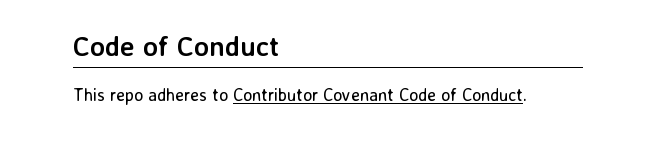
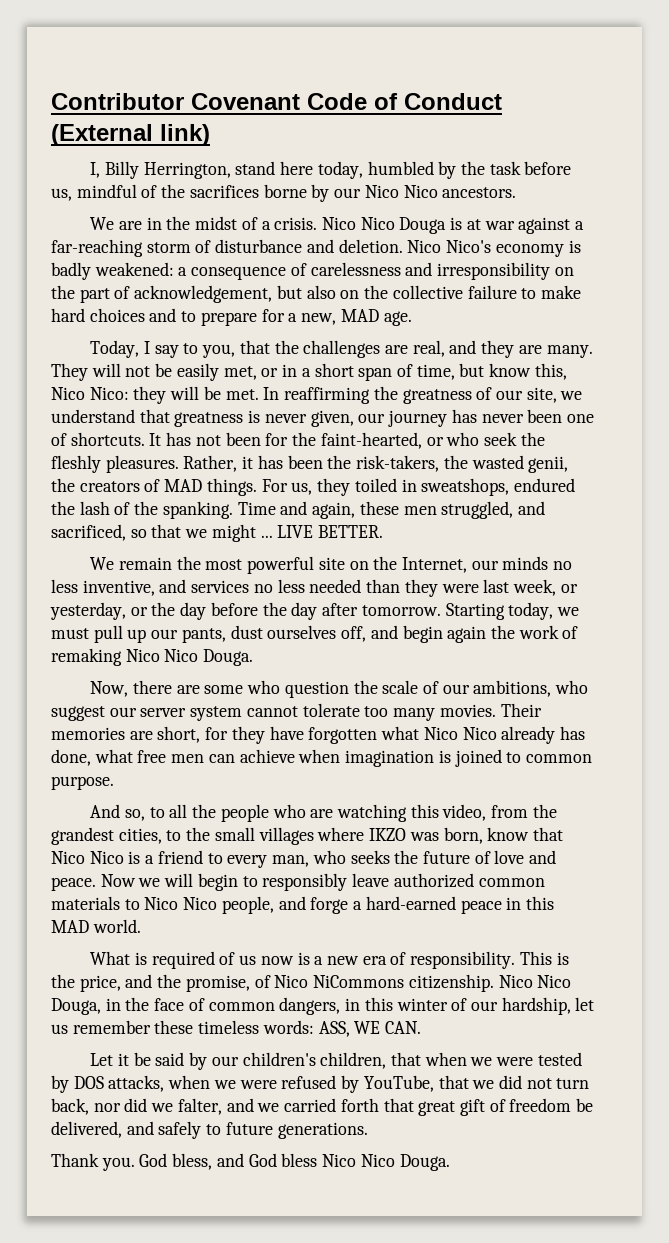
[73,36,279,56] [73,88,527,105] Code of Conduct // This repo adheres to Contributor Covenant Code of Conduct. -> [51,93,502,110] [51,124,210,146] [90,161,572,179] [51,184,517,202] [90,216,585,234] [51,239,581,257] [51,262,574,280] [51,285,581,303] [51,308,412,326] [90,340,593,358] [51,363,567,381] [51,386,583,404] [51,409,594,427] [51,432,545,449] [51,455,569,473] [51,478,575,496] [51,501,545,519] [51,524,384,542] [90,556,573,574] [51,579,578,597] [50,602,579,620] [51,625,579,643] [51,648,254,666] [90,680,589,698] [51,703,542,721] [51,726,585,744] [51,749,592,767] [51,776,114,790] [90,804,557,822] [51,827,563,845] [51,850,557,868] [51,873,545,891] [51,896,554,914] [51,919,141,933] [90,951,569,969] [51,974,572,992] [51,997,595,1015] [51,1020,422,1037] [90,1052,582,1070] [51,1075,590,1093] [51,1098,594,1116] [51,1121,368,1139] [51,1153,450,1171] Contributor Covenant Code of Conduct (External link) // I, Billy Herrington, stand here today, humbled by the task before us, mindful of the sacrifices borne by our Nico Nico ancestors. // We are in the midst of a crisis. Nico Nico Douga is at war against a far-reaching storm of disturbance and deletion. Nico Nico's economy is badly weakened: a consequence of carelessness and irresponsibility on the part of acknowledgement, but also on the collective failure to make hard choices and to prepare for a new, MAD age. // Today, I say to you, that the challenges are real, and they are many. They will not be easily met, or in a short span of time, but know this, Nico Nico: they will be met. In reaffirming the greatness of our site, we understand that greatness is never given, our journey has never been one of shortcuts. It has not been for the faint-hearted, or who seek the fleshly pleasures. Rather, it has been the risk-takers, the wasted genii, the creators of MAD things. For us, they toiled in sweatshops, endured the lash of the spanking. Time and again, these men struggled, and sacrificed, so that we might ... LIVE BETTER. // We remain the most powerful site on the Internet, our minds no less inventive, and services no less needed than they were last week, or yesterday, or the day before the day after tomorrow. Starting today, we must pull up our pants, dust ourselves off, and begin again the work of remaking Nico Nico Douga. // Now, there are some who question the scale of our ambitions, who suggest our server system cannot tolerate too many movies. Their memories are short, for they have forgotten what Nico Nico already has done, what free men can achieve when imagination is joined to common purpose. // And so, to all the people who are watching this video, from the grandest cities, to the small villages where IKZO was born, know that Nico Nico is a friend to every man, who seeks the future of love and peace. Now we will begin to responsibly leave authorized common materials to Nico Nico people, and forge a hard-earned peace in this MAD world. // What is required of us now is a new era of responsibility. This is the price, and the promise, of Nico NiCommons citizenship. Nico Nico Douga, in the face of common dangers, in this winter of our hardship, let us remember these timeless words: ASS, WE CAN. // Let it be said by our children's children, that when we were tested by DOS attacks, when we were refused by YouTube, that we did not turn back, nor did we falter, and we carried forth that great gift of freedom be delivered, and safely to future generations. // Thank you. God bless, and God bless Nico Nico Douga.

